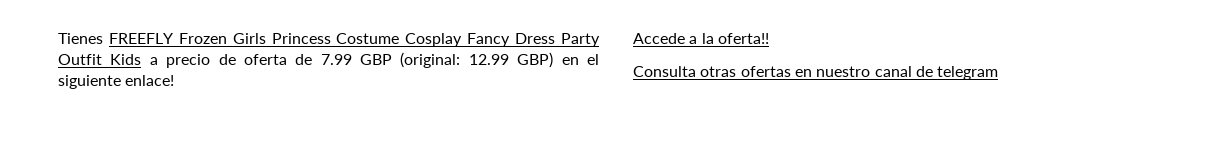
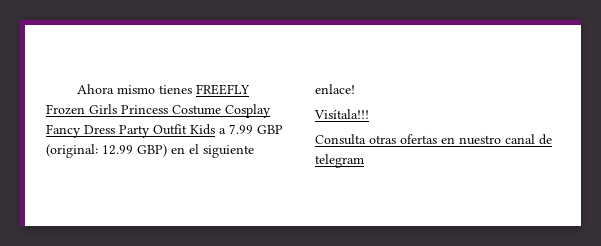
[58,33,103,44] Tienes -> [77,84,193,94] Ahora mismo tienes
[166,54,313,68] precio de oferta de -> (226, 131) none
[633,33,769,44] Accede a la oferta!! -> [314,109,369,119] Visítala!!!

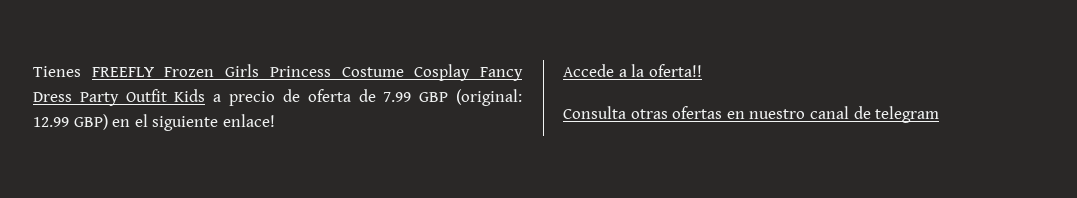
[77,84,193,94] Ahora mismo tienes -> [33,66,81,77] Tienes
(226, 131) none -> [229,89,376,106] precio de oferta de
[314,109,369,119] Visítala!!! -> [563,64,702,77] Accede a la oferta!!

